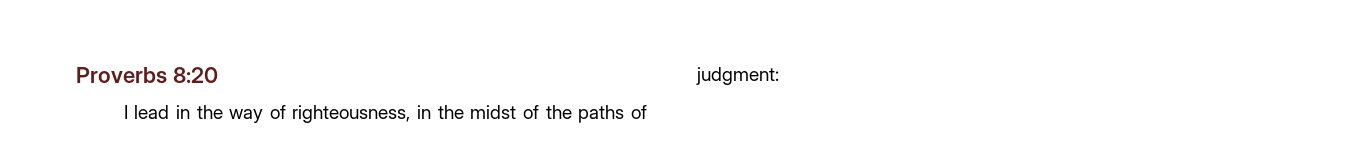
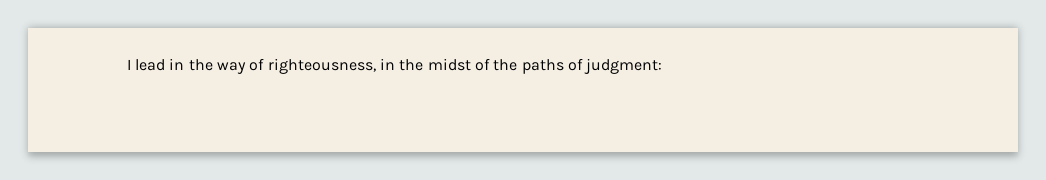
[76,67,218,84] Proverbs 8:20 // -> (126, 64) none

